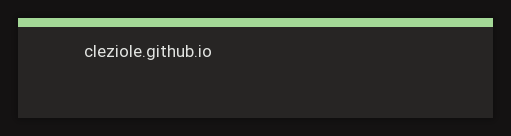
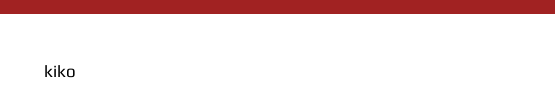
[84,45,212,60] cleziole.github.io -> [44,65,76,78] kiko

